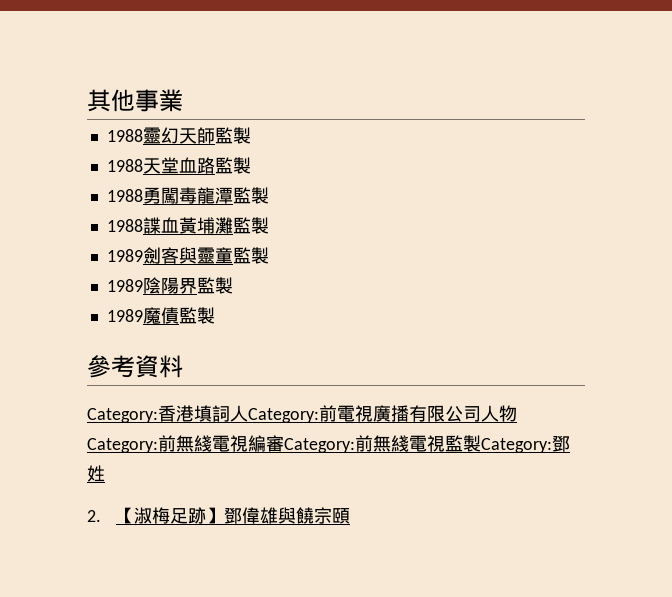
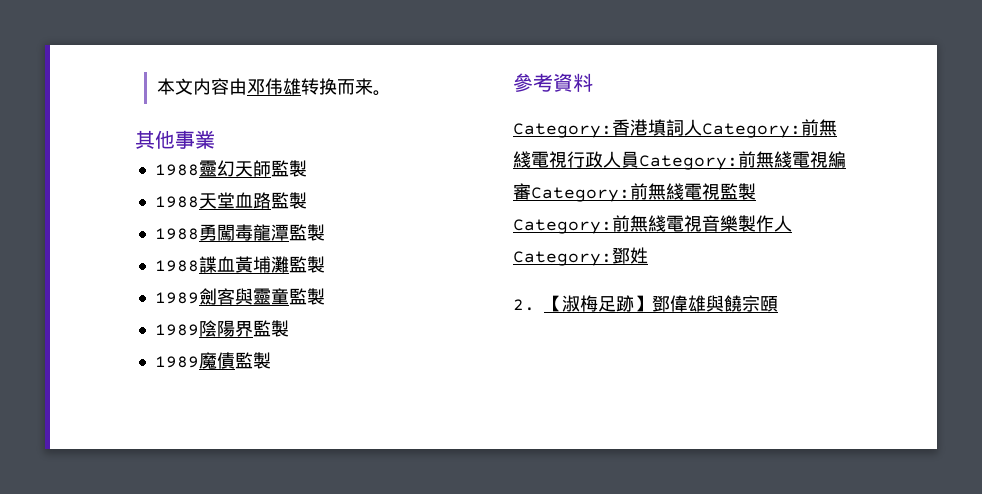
(87, 100) none -> [156,78,391,96] 本文内容由邓伟雄转换而来。 //
[337,405,517,422] 電視廣播有限公司人物 -> [819,119,837,136] [513,151,639,168] 無綫電視行政人員
(552, 445) none -> [612,215,792,232] [513,251,612,266] 前無綫電視音樂製作人Category:

